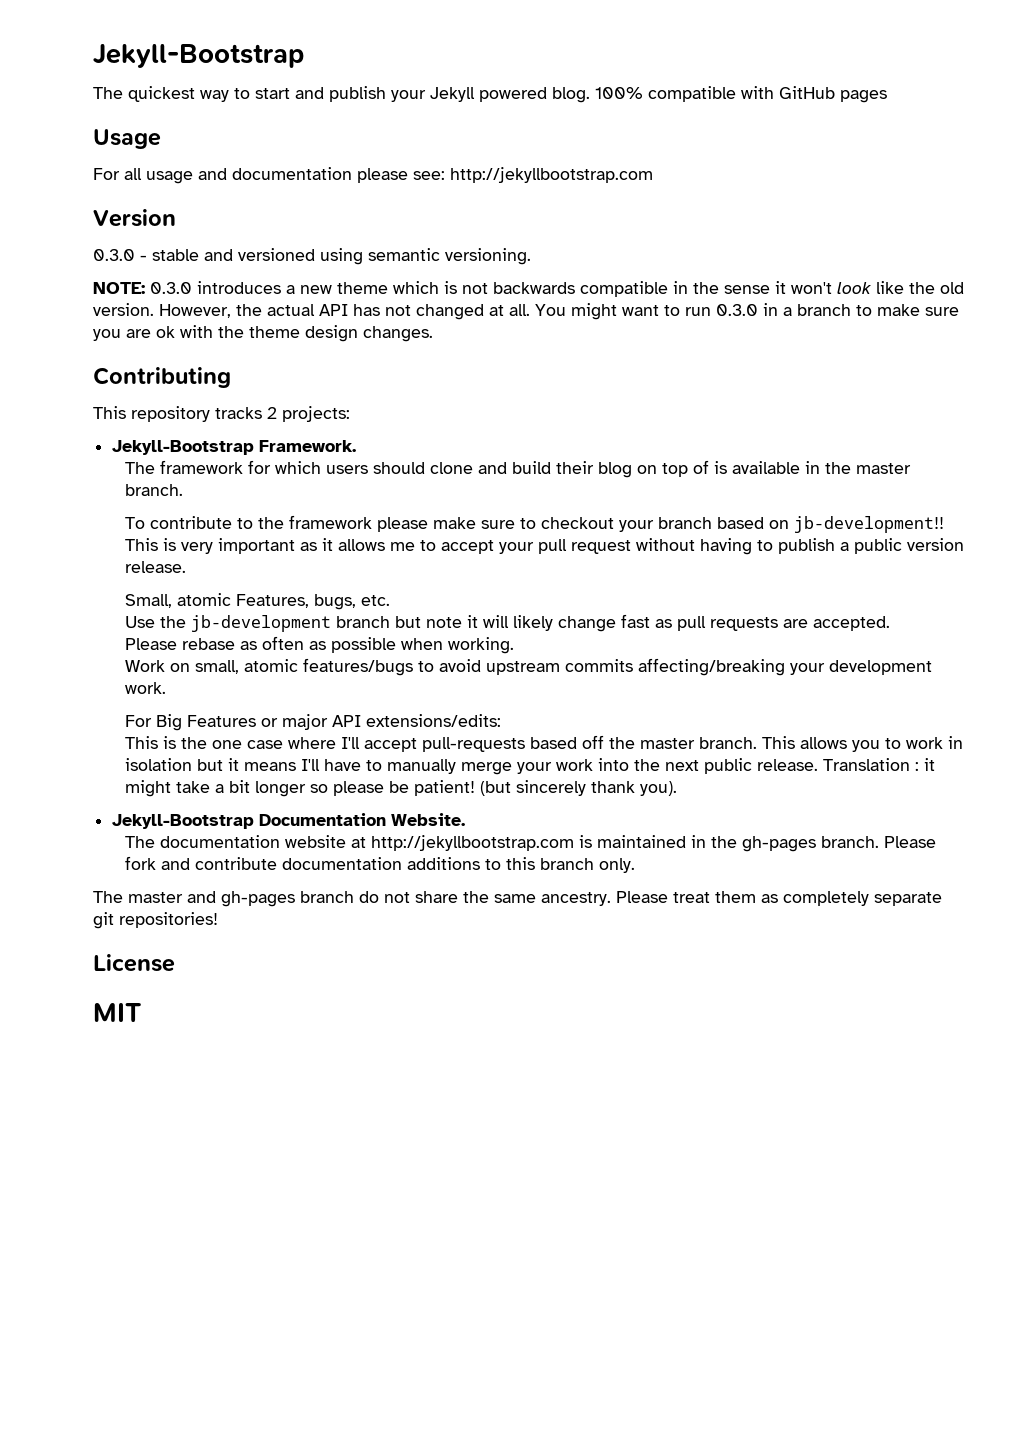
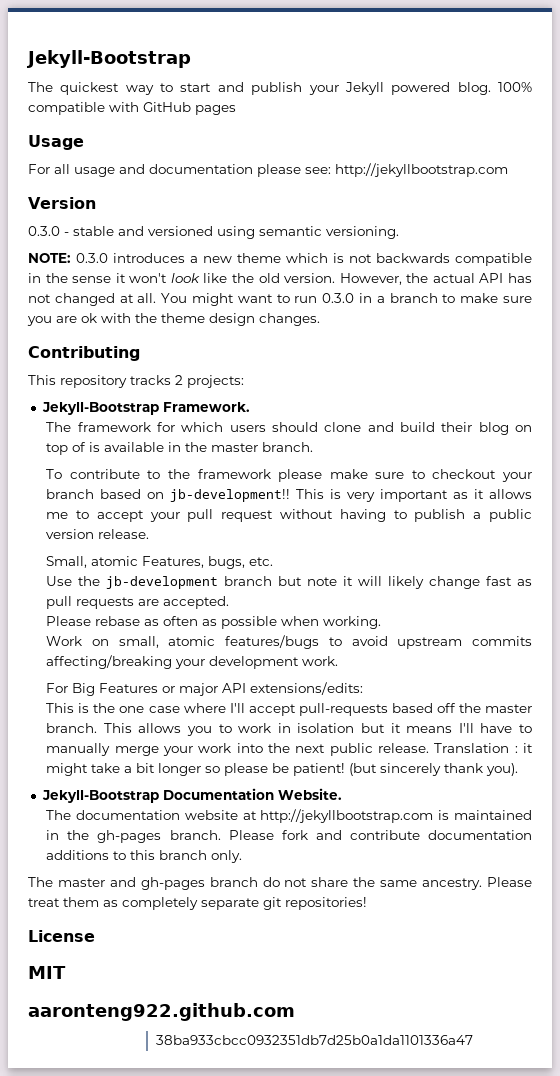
(141, 1012) none -> [28,1003,295,1021] [155,1035,473,1045] // aaronteng922.github.com // 38ba933cbcc0932351db7d25b0a1da1101336a47

